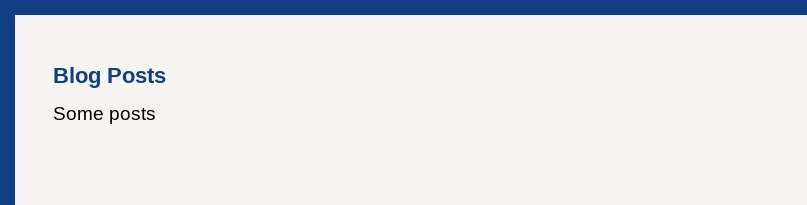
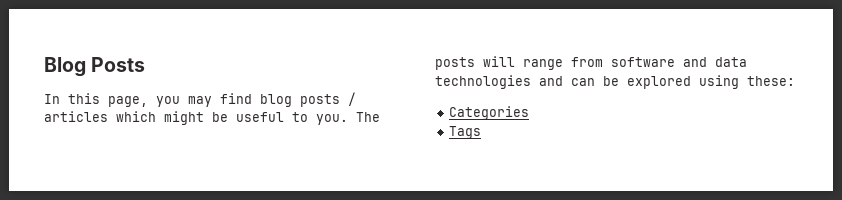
[53,107,157,124] Some posts -> [44,92,356,107] [44,111,380,125] [435,56,747,70] [435,75,795,89] [448,106,529,120] [448,126,481,139] In this page, you may find blog posts / articles which might be useful to you. The posts will range from software and data technologies and can be explored using these: // Categories // Tags

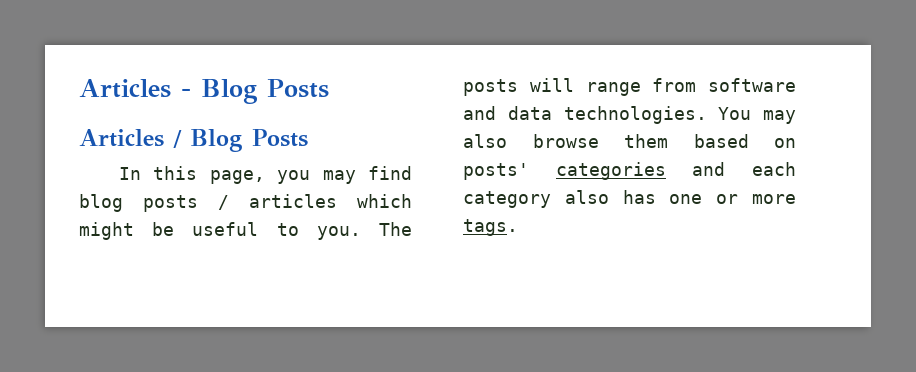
(44, 67) none -> [79,79,329,104] [79,129,182,148] Articles - Blog Posts // Articles /
[435,75,795,89] [448,106,529,120] [448,126,481,139] technologies and can be explored using these: // Categories // Tags -> [563,106,796,124] [463,134,796,148] [463,162,796,180] [463,190,796,208] [463,219,518,236] technologies. You may also browse them based on posts' categories and each category also has one or more tags.

